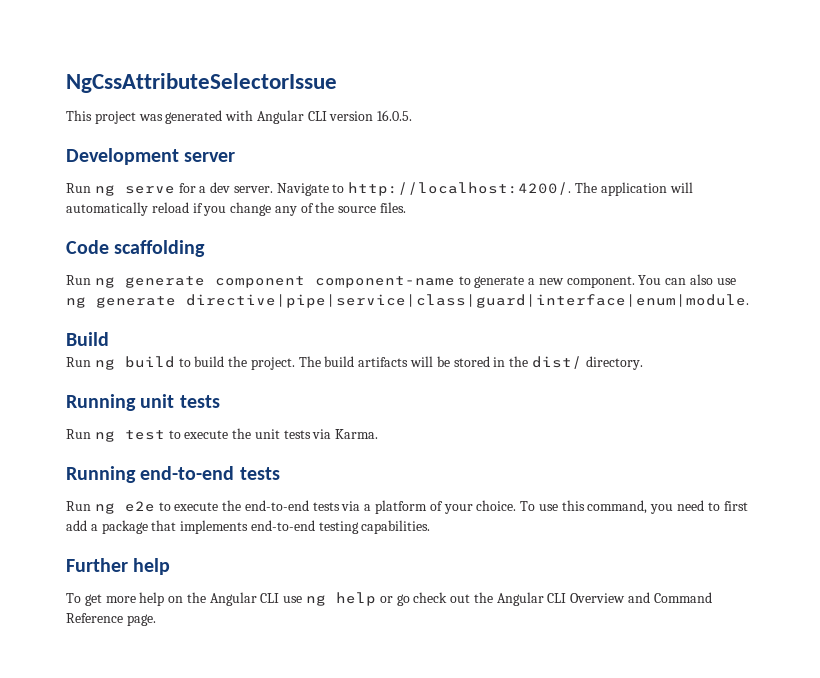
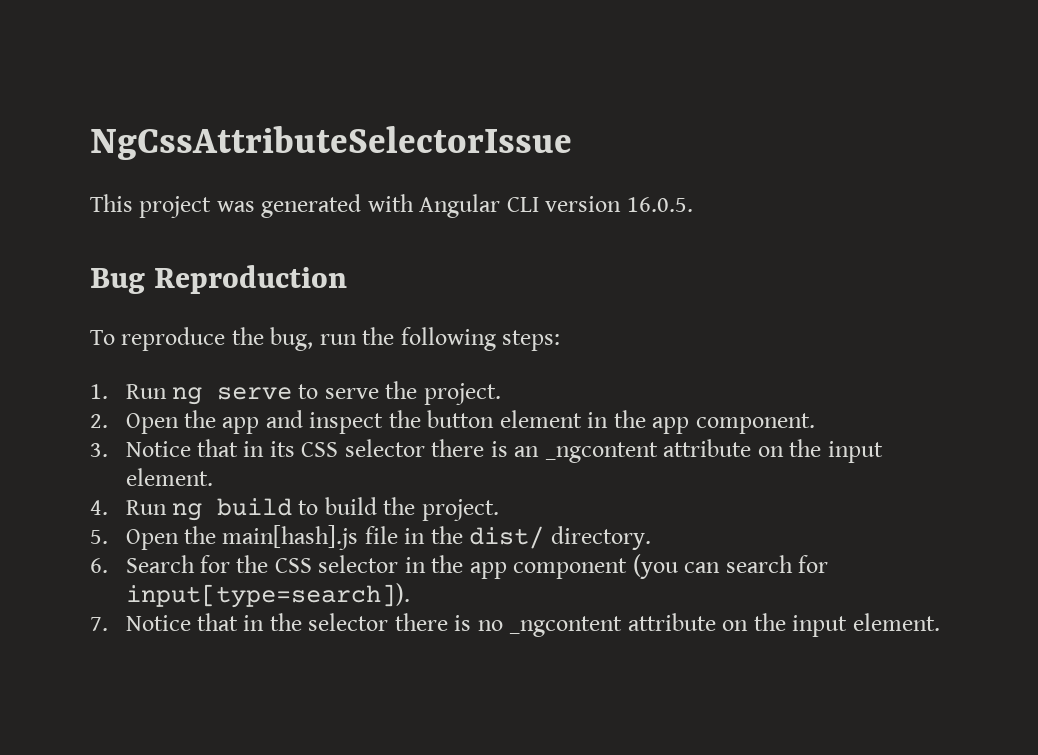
[66,148,236,165] [66,182,693,196] [66,202,407,216] [66,240,206,257] [66,274,736,288] [66,294,749,308] [66,332,109,346] Development server // Run ng serve for a dev server. Navigate to http://localhost:4200/. The application will automatically reload if you change any of the source files. // Code scaffolding // Run ng generate component component-name to generate a new component. You can also use ng generate directive|pipe|service|class|guard|interface|enum|module. // Build // -> [90,265,348,294] [90,327,561,351] [90,381,501,405] [90,410,815,434] [90,439,883,463] [125,468,213,486] [90,500,108,515] Bug Reproduction // To reproduce the bug, run the following steps: // 1. Run ng serve to serve the project. // 2. Open the app and inspect the button element in the app component. // 3. Notice that in its CSS selector there is an _ngcontent attribute on the input element. // 4.
[298,356,643,370] [66,394,220,411] [66,428,379,442] [66,466,280,483] [66,500,748,514] [66,520,431,534] [66,558,171,575] [66,592,712,606] [66,613,156,626] The build artifacts will be stored in the dist/ directory. // Running unit tests // Run ng test to execute the unit tests via Karma. // Running end-to-end tests // Run ng e2e to execute the end-to-end tests via a platform of your choice. To use this command, you need to first add a package that implements end-to-end testing capabilities. // Further help // To get more help on the Angular CLI use ng help or go check out the Angular CLI Overview and Command Reference page. -> [90,525,651,550] [90,554,829,579] [125,583,410,608] [90,613,940,637] // 5. Open the main[hash].js file in the dist/ directory. // 6. Search for the CSS selector in the app component (you can search for input[type=search]). // 7. Notice that in the selector there is no _ngcontent attribute on the input element.

